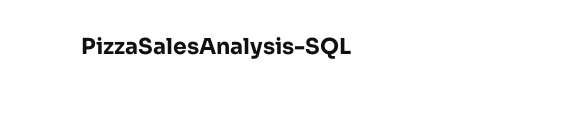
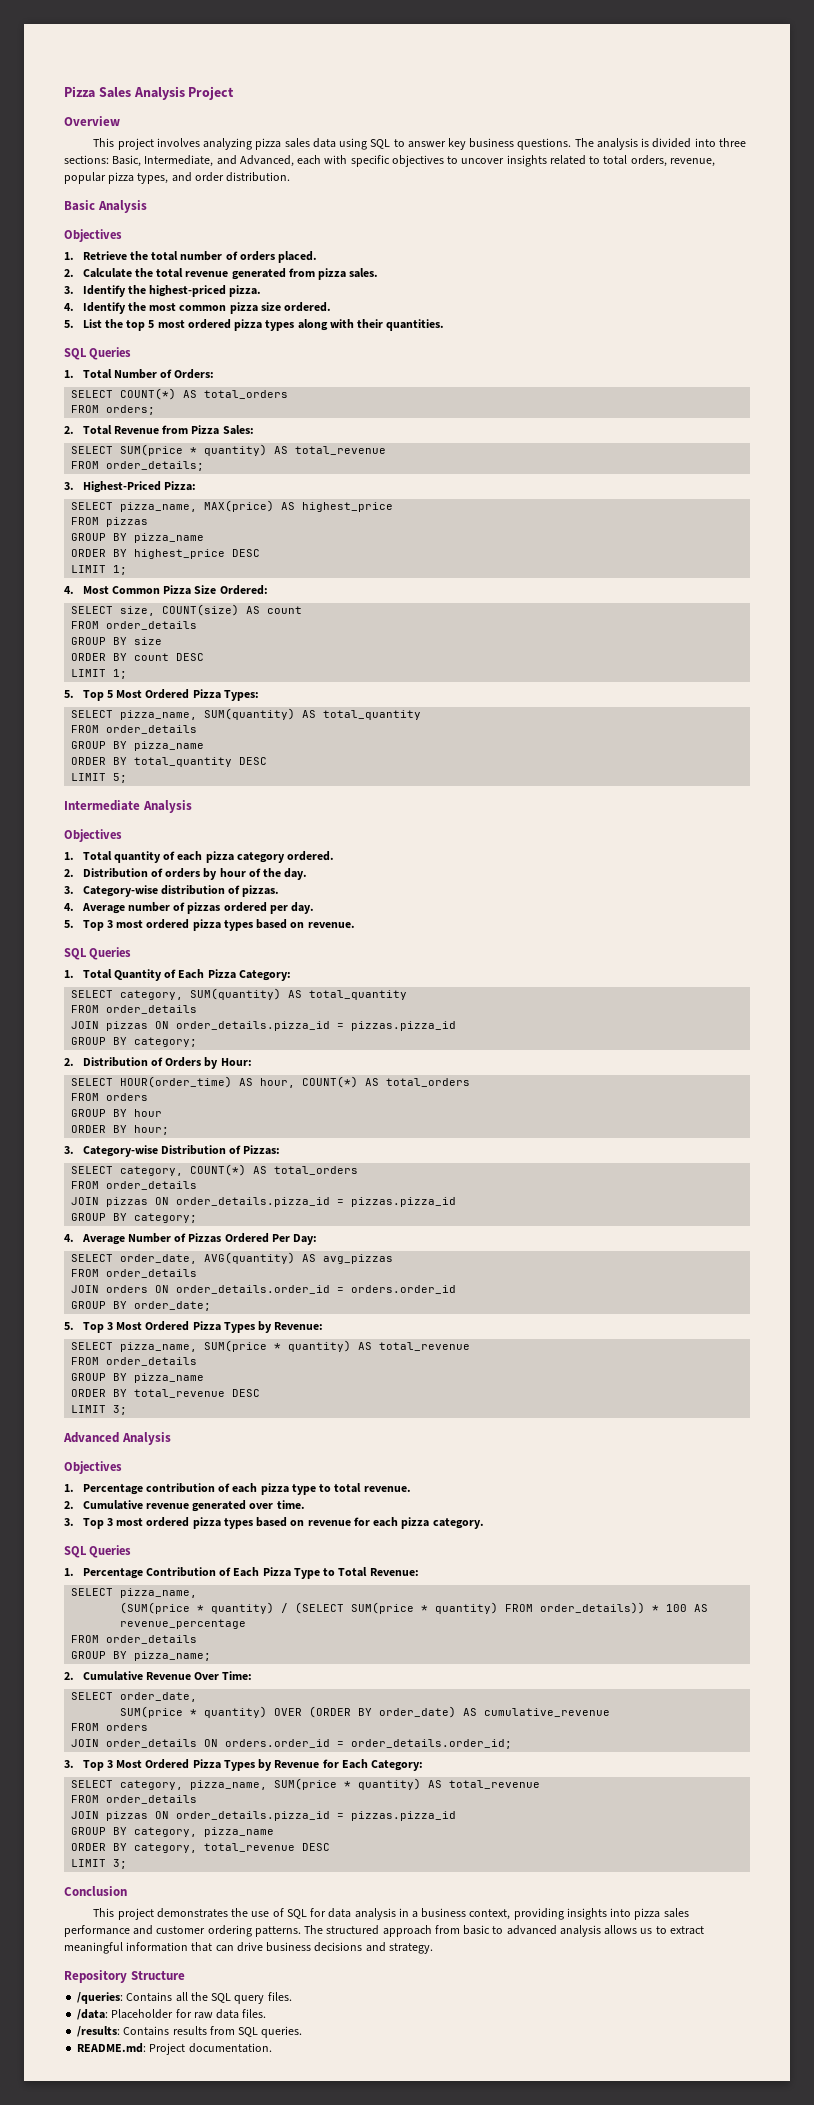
[81,37,351,59] PizzaSalesAnalysis-SQL -> [64,86,235,100] [64,116,120,126] [93,138,746,150] [64,155,715,167] [64,172,291,184] [64,200,147,213] [64,229,122,242] [64,251,318,263] [64,268,379,280] [64,285,262,297] [64,302,332,314] [64,319,445,331] [64,347,132,360] [64,369,215,379] [71,388,289,400] [71,405,156,415] [64,425,254,435] [71,444,387,456] [71,461,205,471] [64,481,196,493] [71,500,394,512] [71,517,149,527] [71,533,205,543] [71,549,261,559] [71,565,128,575] [64,585,268,595] [71,604,303,616] [71,621,198,630] [71,637,163,645] [71,653,205,661] [71,669,128,679] [64,689,259,701] [71,708,422,720] [71,725,198,734] [71,741,205,751] [71,757,268,767] [71,773,128,783] [64,800,192,813] [64,829,122,842] [64,851,335,863] [64,868,308,880] [64,885,280,897] [64,902,315,914] [64,919,355,931] [64,947,132,960] [64,969,291,981] [71,988,408,1000] [71,1005,198,1014] [71,1021,457,1031] [71,1037,198,1047] [64,1057,252,1069] [71,1076,471,1088] [71,1093,149,1101] [71,1109,163,1117] [71,1125,170,1135] [64,1145,281,1157] [71,1164,359,1176] [71,1181,198,1190] [71,1197,457,1207] [71,1213,198,1223] [64,1233,318,1245] [71,1252,394,1264] [71,1269,198,1278] [71,1285,457,1294] [71,1301,212,1311] [64,1321,324,1333] [71,1340,471,1352] [71,1357,198,1366] [71,1373,205,1383] [71,1389,261,1398] [71,1405,128,1415] [63,1432,171,1445] [64,1461,122,1474] [64,1483,411,1495] [64,1500,305,1512] [64,1517,484,1529] [64,1545,132,1558] [64,1567,419,1579] [71,1588,198,1598] [120,1602,709,1614] [120,1619,247,1629] [71,1635,198,1644] [71,1651,212,1661] [64,1671,253,1681] [71,1692,198,1702] [120,1706,611,1718] [71,1723,149,1731] [71,1739,513,1749] [64,1759,424,1771] [71,1778,541,1790] [71,1795,198,1804] [71,1811,457,1821] [71,1827,275,1837] [71,1843,331,1853] [71,1859,128,1869] [64,1886,127,1896] [93,1908,689,1920] [64,1925,704,1937] [64,1942,433,1954] [64,1970,185,1983] [77,1992,292,2004] [77,2009,267,2020] [77,2026,303,2038] [77,2043,272,2055] Pizza Sales Analysis Project // Overview // This project involves analyzing pizza sales data using SQL to answer key business questions. The analysis is divided into three sections: Basic, Intermediate, and Advanced, each with specific objectives to uncover insights related to total orders, revenue, popular pizza types, and order distribution. // Basic Analysis // Objectives // 1. Retrieve the total number of orders placed. // 2. Calculate the total revenue generated from pizza sales. // 3. Identify the highest-priced pizza. // 4. Identify the most common pizza size ordered. // 5. List the top 5 most ordered pizza types along with their quantities. // SQL Queries // 1. Total Number of Orders: // SELECT COUNT(*) AS total_orders // FROM orders; // 2. Total Revenue from Pizza Sales: // SELECT SUM(price * quantity) AS total_revenue // FROM order_details; // 3. Highest-Priced Pizza: // SELECT pizza_name, MAX(price) AS highest_price // FROM pizzas // GROUP BY pizza_name // ORDER BY highest_price DESC // LIMIT 1; // 4. Most Common Pizza Size Ordered: // SELECT size, COUNT(size) AS count // FROM order_details // GROUP BY size // ORDER BY count DESC // LIMIT 1; // 5. Top 5 Most Ordered Pizza Types: // SELECT pizza_name, SUM(quantity) AS total_quantity // FROM order_details // GROUP BY pizza_name // ORDER BY total_quantity DESC // LIMIT 5; // Intermediate Analysis // Objectives // 1. Total quantity of each pizza category ordered. // 2. Distribution of orders by hour of the day. // 3. Category-wise distribution of pizzas. // 4. Average number of pizzas ordered per day. // 5. Top 3 most ordered pizza types based on revenue. // SQL Queries // 1. Total Quantity of Each Pizza Category: // SELECT category, SUM(quantity) AS total_quantity // FROM order_details // JOIN pizzas ON order_details.pizza_id = pizzas.pizza_id // GROUP BY category; // 2. Distribution of Orders by Hour: // SELECT HOUR(order_time) AS hour, COUNT(*) AS total_orders // FROM orders // GROUP BY hour // ORDER BY hour; // 3. Category-wise Distribution of Pizzas: // SELECT category, COUNT(*) AS total_orders // FROM order_details // JOIN pizzas ON order_details.pizza_id = pizzas.pizza_id // GROUP BY category; // 4. Average Number of Pizzas Ordered Per Day: // SELECT order_date, AVG(quantity) AS avg_pizzas // FROM order_details // JOIN orders ON order_details.order_id = orders.order_id // GROUP BY order_date; // 5. Top 3 Most Ordered Pizza Types by Revenue: // SELECT pizza_name, SUM(price * quantity) AS total_revenue // FROM order_details // GROUP BY pizza_name // ORDER BY total_revenue DESC // LIMIT 3; // Advanced Analysis // Objectives // 1. Percentage contribution of each pizza type to total revenue. // 2. Cumulative revenue generated over time. // 3. Top 3 most ordered pizza types based on revenue for each pizza category. // SQL Queries // 1. Percentage Contribution of Each Pizza Type to Total Revenue: // SELECT pizza_name, // (SUM(price * quantity) / (SELECT SUM(price * quantity) FROM order_details)) * 100 AS revenue_percentage // FROM order_details // GROUP BY pizza_name; // 2. Cumulative Revenue Over Time: // SELECT order_date, // SUM(price * quantity) OVER (ORDER BY order_date) AS cumulative_revenue // FROM orders // JOIN order_details ON orders.order_id = order_details.order_id; // 3. Top 3 Most Ordered Pizza Types by Revenue for Each Category: // SELECT category, pizza_name, SUM(price * quantity) AS total_revenue // FROM order_details // JOIN pizzas ON order_details.pizza_id = pizzas.pizza_id // GROUP BY category, pizza_name // ORDER BY category, total_revenue DESC // LIMIT 3; // Conclusion // This project demonstrates the use of SQL for data analysis in a business context, providing insights into pizza sales performance and customer ordering patterns. The structured approach from basic to advanced analysis allows us to extract meaningful information that can drive business decisions and strategy. // Repository Structure // /queries: Contains all the SQL query files. // /data: Placeholder for raw data files. // /results: Contains results from SQL queries. // README.md: Project documentation.

